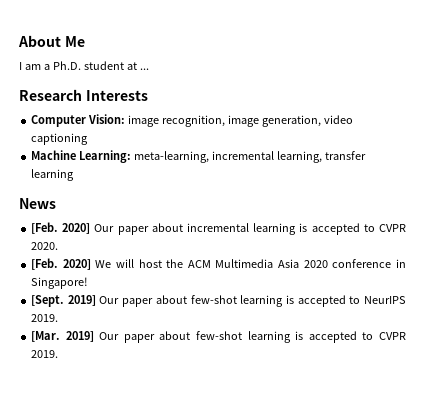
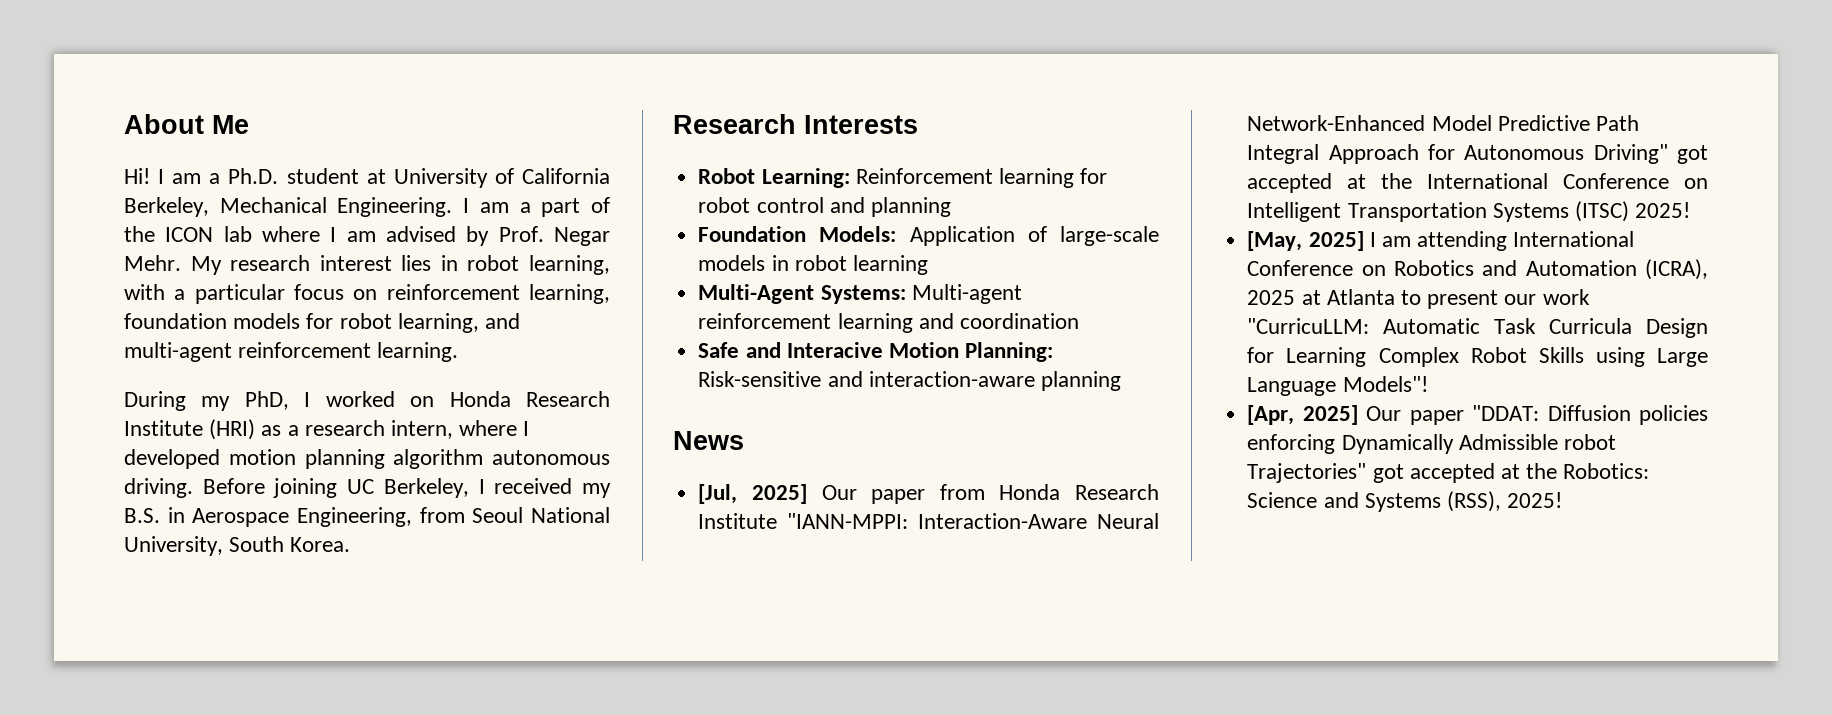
(85, 41) none -> [124,168,150,184] Hi!
[139,68,149,70] [19,89,148,101] [31,114,353,127] [31,133,89,145] [31,150,366,163] [31,169,75,181] [19,198,56,209] [31,222,406,235] [31,242,59,250] [31,258,406,270] [31,277,89,289] [31,295,406,307] [31,314,59,322] [31,331,406,343] [31,350,59,358] ... // Research Interests // Computer Vision: image recognition, image generation, video captioning // Machine Learning: meta-learning, incremental learning, transfer learning // News // [Feb. 2020] Our paper about incremental learning is accepted to CVPR 2020. // [Feb. 2020] We will host the ACM Multimedia Asia 2020 conference in Singapore! // [Sept. 2019] Our paper about few-shot learning is accepted to NeurIPS 2019. // [Mar. 2019] Our paper about few-shot learning is accepted to CVPR 2019. -> [393,168,610,188] [124,197,610,217] [124,226,610,246] [124,255,610,275] [124,284,610,304] [124,313,521,333] [124,342,459,362] [124,391,610,411] [124,419,530,440] [124,449,610,469] [124,478,611,498] [124,507,610,527] [124,536,351,556] [673,114,918,134] [698,168,1108,188] [698,197,951,217] [698,226,1159,246] [698,255,928,275] [698,284,1022,304] [698,313,1079,333] [698,342,1054,362] [698,371,1121,391] [673,431,744,450] [698,484,1159,504] [698,513,1159,529] [1247,115,1639,131] [1247,144,1708,164] [1247,173,1708,193] [1247,201,1691,222] [1247,231,1635,251] [1247,259,1708,280] [1247,289,1590,309] [1247,318,1708,338] [1247,347,1708,367] [1247,376,1428,396] [1247,405,1708,425] [1247,434,1616,454] [1247,463,1650,483] [1247,491,1563,512] University of California Berkeley, Mechanical Engineering. I am a part of the ICON lab where I am advised by Prof. Negar Mehr. My research interest lies in robot learning, with a particular focus on reinforcement learning, foundation models for robot learning, and multi-agent reinforcement learning. // During my PhD, I worked on Honda Research Institute (HRI) as a research intern, where I developed motion planning algorithm autonomous driving. Before joining UC Berkeley, I received my B.S. in Aerospace Engineering, from Seoul National University, South Korea. // Research Interests // Robot Learning: Reinforcement learning for robot control and planning // Foundation Models: Application of large-scale models in robot learning // Multi-Agent Systems: Multi-agent reinforcement learning and coordination // Safe and Interacive Motion Planning: Risk-sensitive and interaction-aware planning // News // [Jul, 2025] Our paper from Honda Research Institute "IANN-MPPI: Interaction-Aware Neural Network-Enhanced Model Predictive Path Integral Approach for Autonomous Driving" got accepted at the International Conference on Intelligent Transportation Systems (ITSC) 2025! // [May, 2025] I am attending International Conference on Robotics and Automation (ICRA), 2025 at Atlanta to present our work "CurricuLLM: Automatic Task Curricula Design for Learning Complex Robot Skills using Large Language Models"! // [Apr, 2025] Our paper "DDAT: Diffusion policies enforcing Dynamically Admissible robot Trajectories" got accepted at the Robotics: Science and Systems (RSS), 2025!

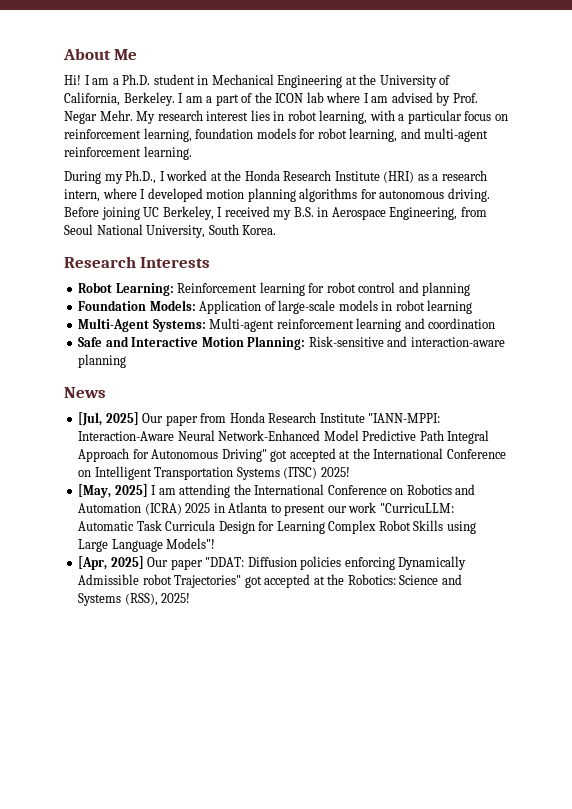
[366,168,610,188] [124,197,453,217] at University of California Berkeley, Mechanical Engineering. -> [197,74,451,88] [64,92,175,106] in Mechanical Engineering at the University of California, Berkeley.
[244,391,289,410] PhD, -> [125,170,157,184] Ph.D.,
[410,396,435,407] on -> [210,170,242,181] at the
[393,449,484,469] algorithm -> [299,188,377,202] algorithms for
[786,342,883,358] Interacive -> [131,337,199,347] Interactive
(1508, 241) none -> [233,484,251,495] the
[1645,259,1708,280] [1247,290,1321,305] (ICRA), 2025 at -> [144,503,225,515] (ICRA) 2025 in

